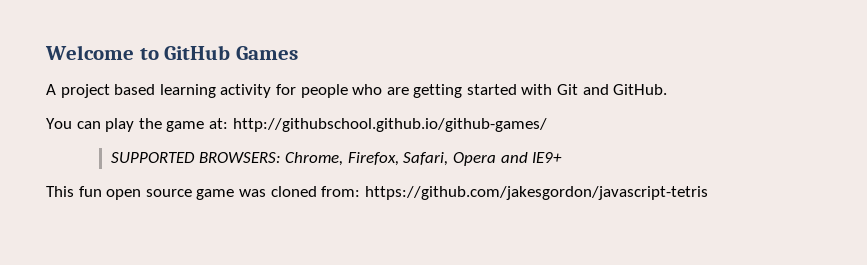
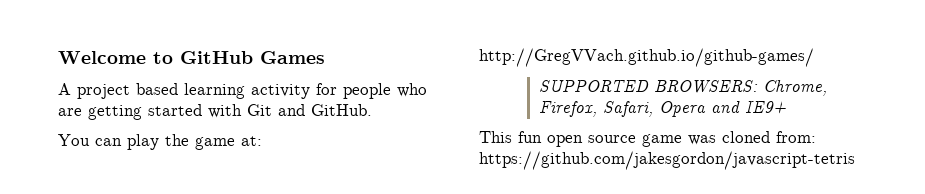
[232,118,547,132] http://githubschool.github.io/github-games/ -> [479,48,814,67] http://GregVVach.github.io/github-games/

